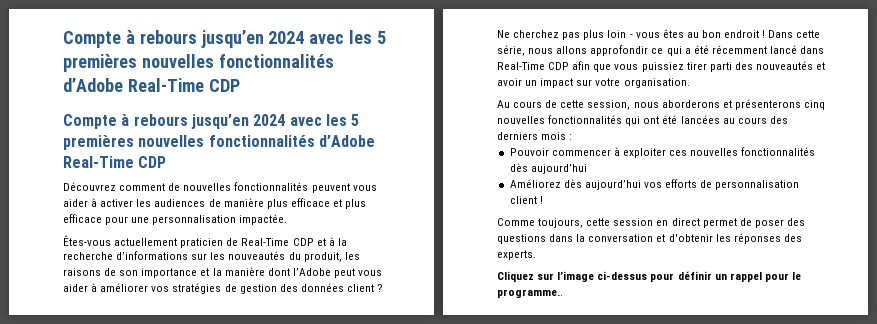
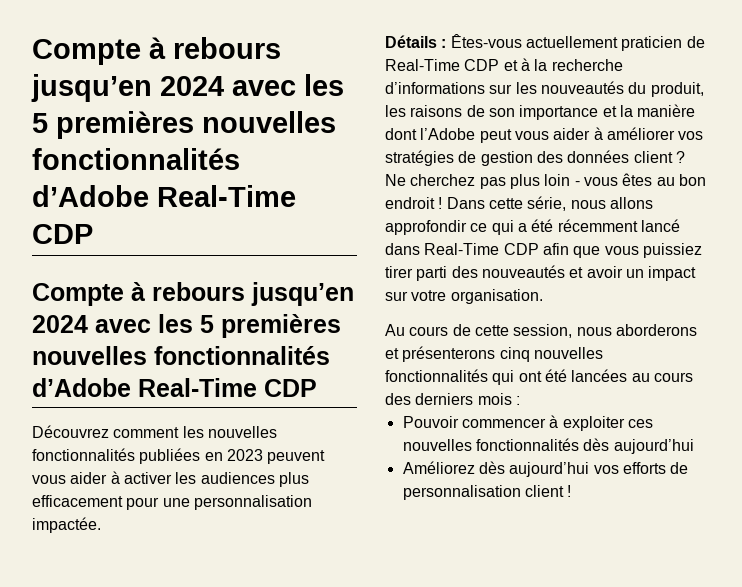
[168,182,309,191] de nouvelles fonctionnalités -> [182,426,277,438] [32,448,263,464] les nouvelles fonctionnalités publiées en 2023
[208,198,367,209] [63,214,102,223] de manière plus efficace et plus efficace -> [278,472,309,487] [32,495,123,507] plus efficacement
(288, 219) none -> [385,35,447,48] Détails :
[497,218,805,228] [497,233,802,244] [497,250,536,260] [497,271,801,282] [497,289,563,298] // Comme toujours, cette session en direct permet de poser des questions dans la conversation et d'obtenir les réponses des experts. // Cliquez sur l’image ci-dessus pour définir un rappel pour le programme.. -> (572, 491) none

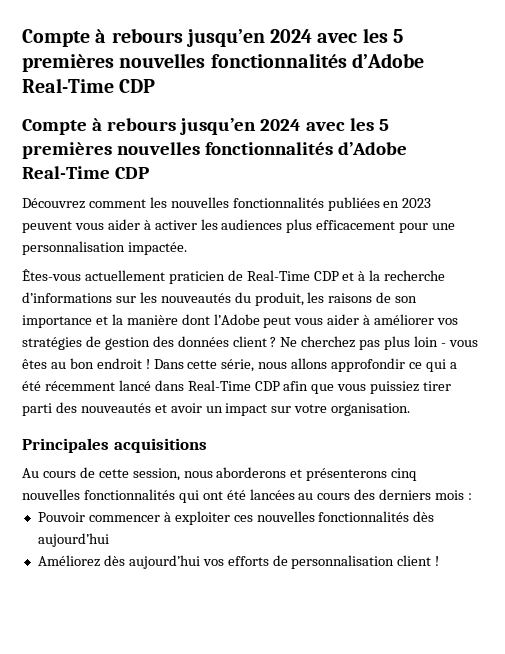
[385,35,447,48] Détails : -> (187, 248) none
(543, 296) none -> [22,438,207,453] // Principales acquisitions

